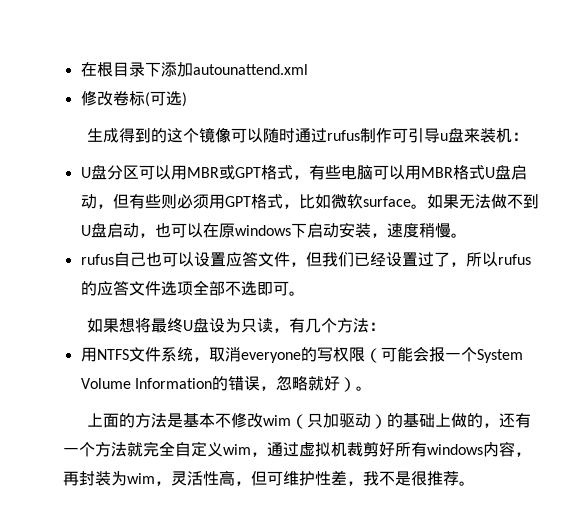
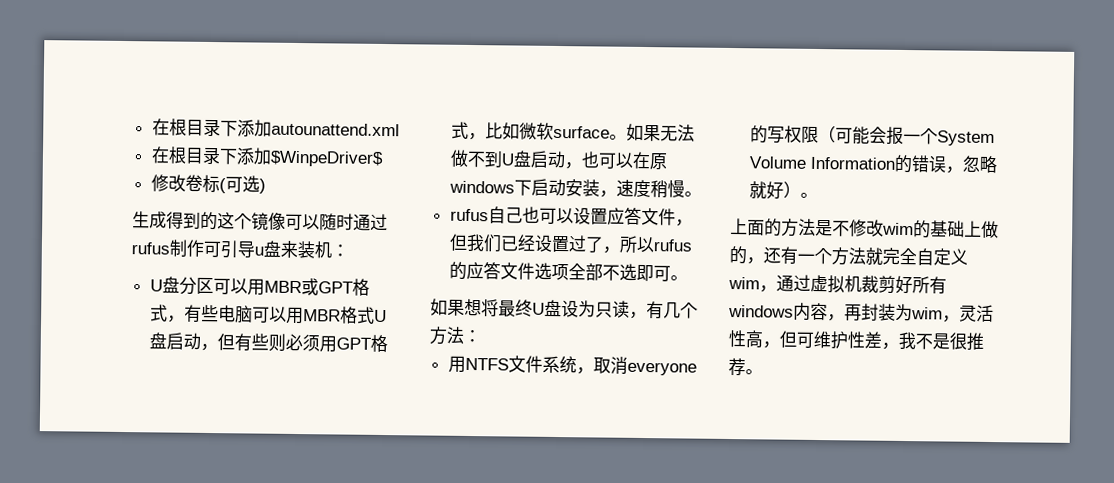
(308, 69) none -> [150,146,384,167] // 在根目录下添加$WinpeDriver$
[182,413,215,428] 基本 -> (833, 228) none
[290,413,387,429] （只加驱动） -> (914, 229) none

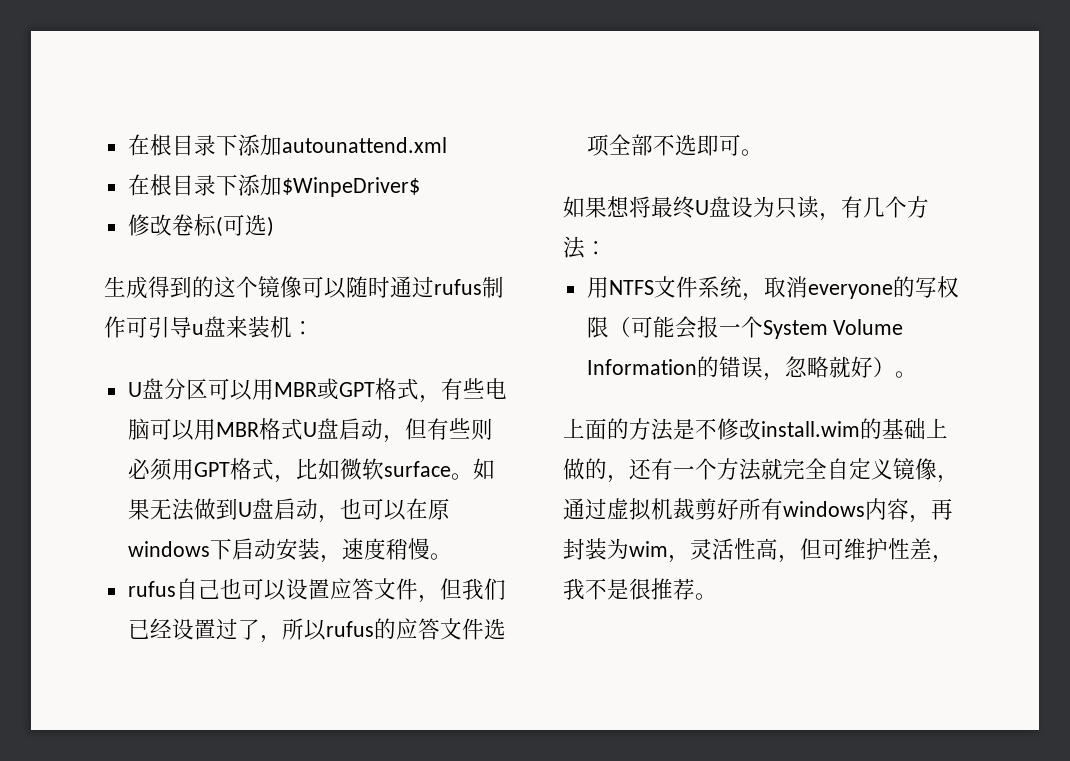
[466,150,486,168] 不 -> (216, 509) none
[882,222,914,236] wim -> [761,421,860,437] install.wim
[728,276,760,290] wim -> [893,458,937,480] 镜像

